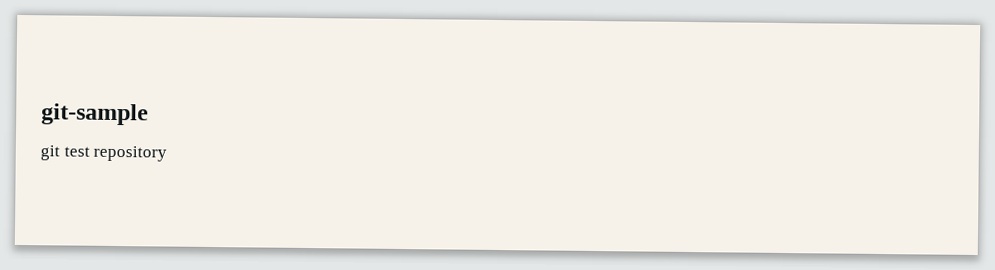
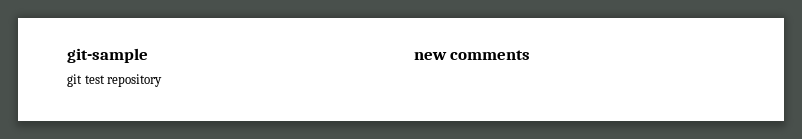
(168, 153) none -> [414,50,531,60] // new comments

